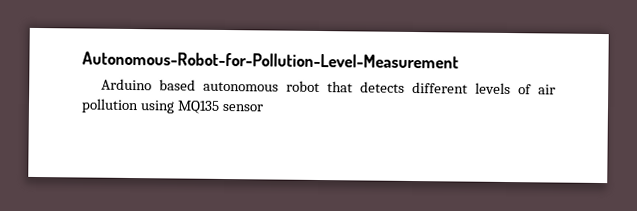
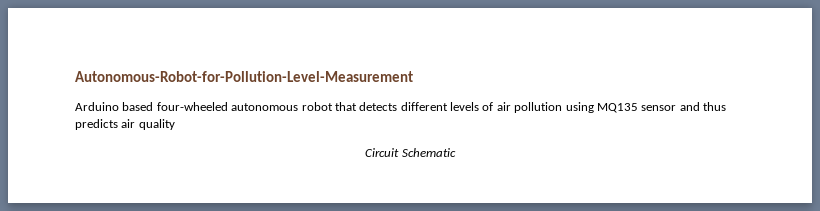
(197, 85) none -> [156,102,228,111] four-wheeled
(264, 107) none -> [679,102,726,111] [75,119,175,130] [365,148,456,157] and thus predicts air quality // Circuit Schematic

